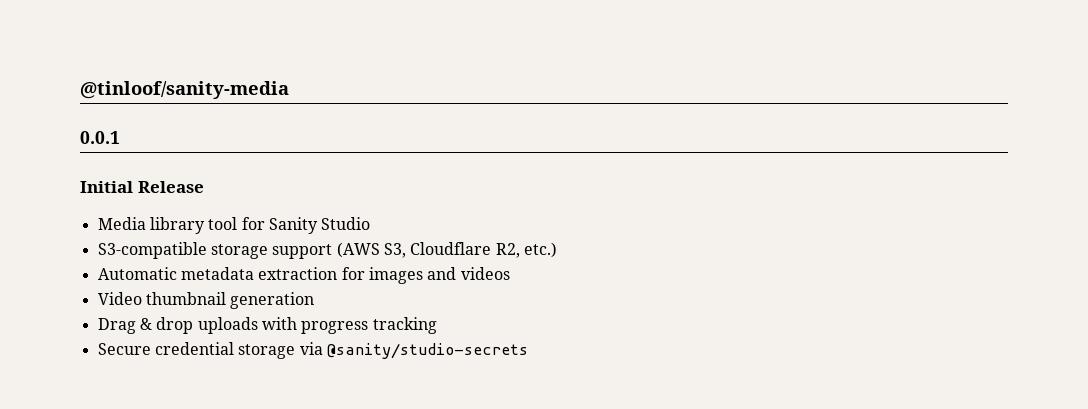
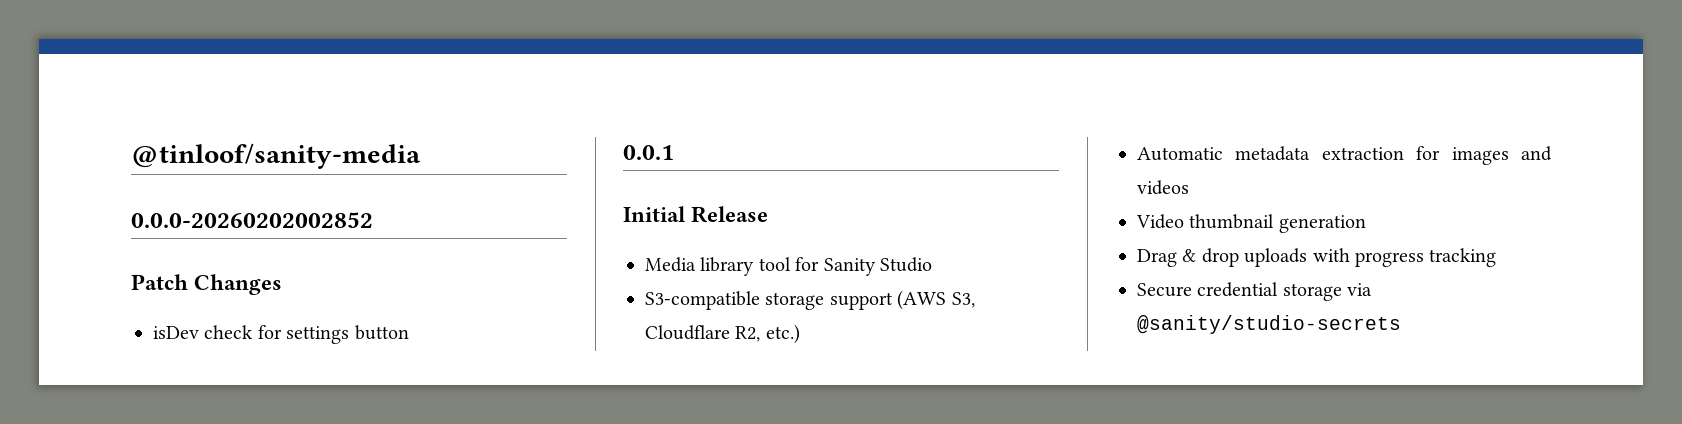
(289, 90) none -> [131,212,373,228] [131,274,283,295] [153,325,409,344] // 0.0.0-20260202002852 // Patch Changes // isDev check for settings button

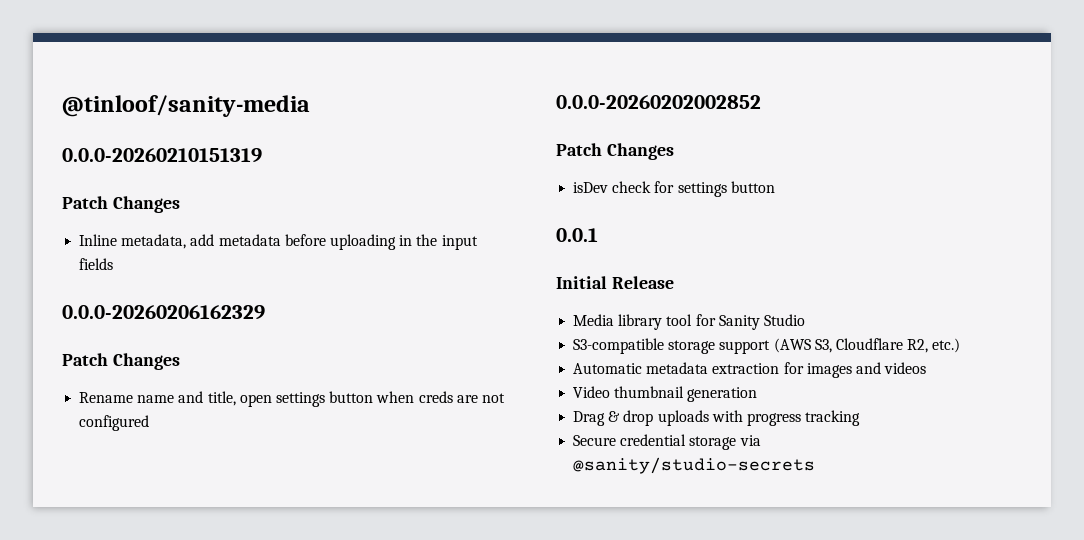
(421, 156) none -> [62,148,262,163] [62,196,180,213] [79,234,478,250] [79,258,114,270] [62,305,265,320] [62,353,180,370] [79,391,505,407] [79,415,150,431] // 0.0.0-20260210151319 // Patch Changes // Inline metadata, add metadata before uploading in the input fields // 0.0.0-20260206162329 // Patch Changes // Rename name and title, open settings button when creds are not configured

